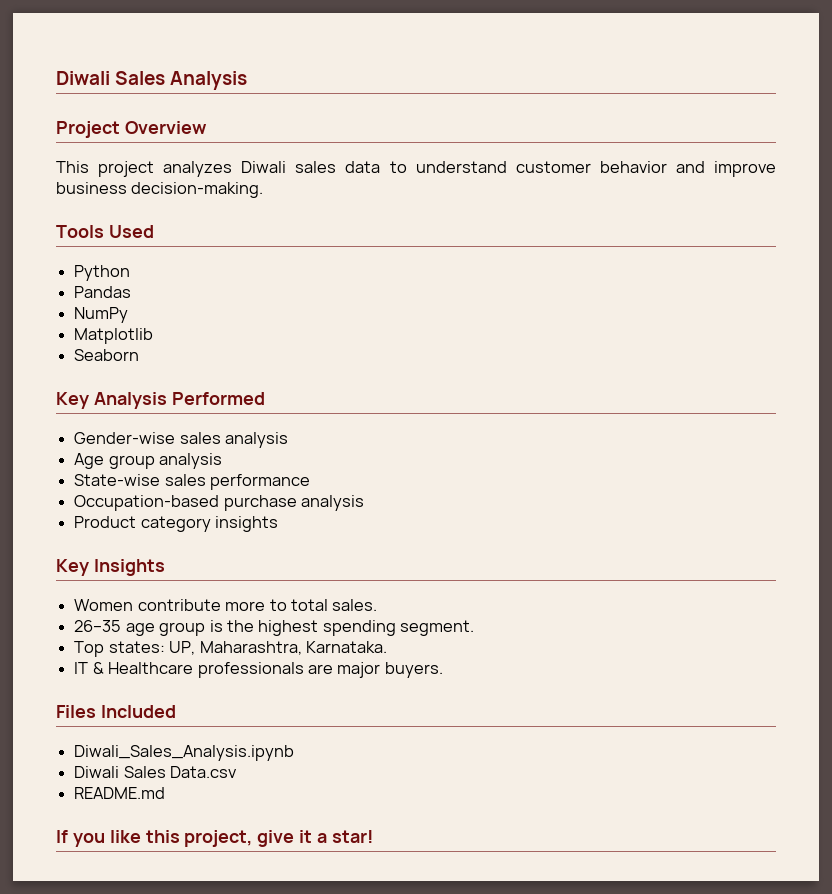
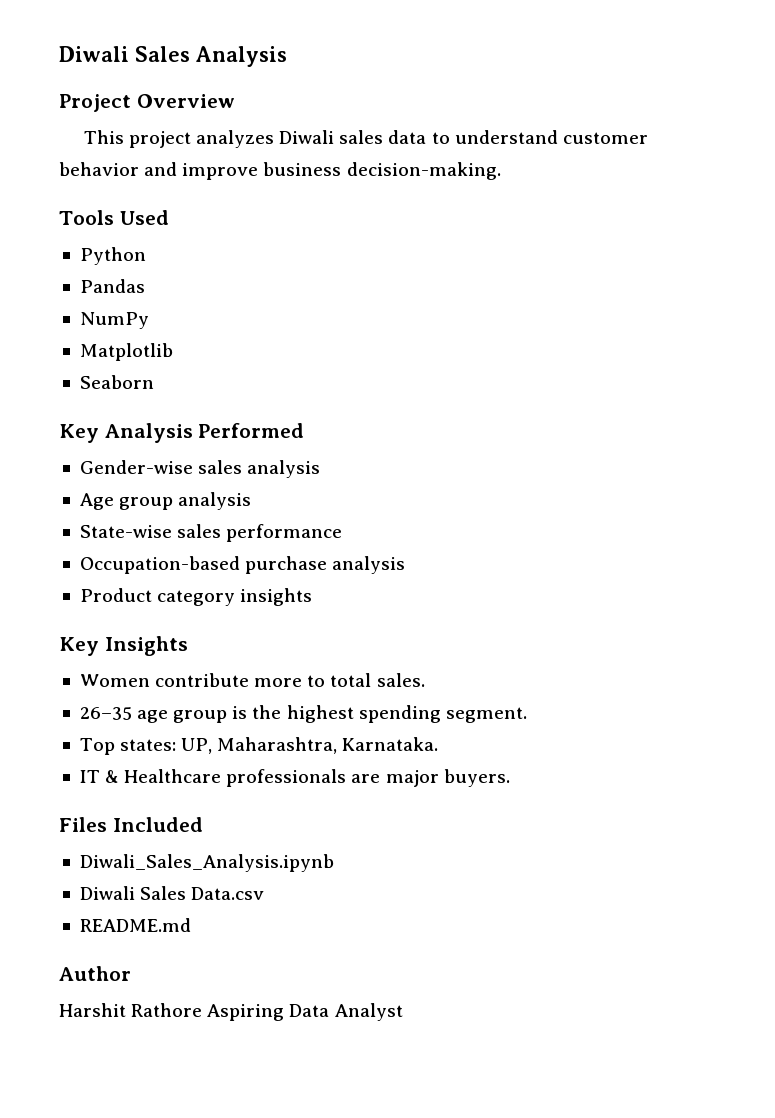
[56,830,373,847] If you like this project, give it a star! -> [59,966,131,981] [59,1003,403,1021] Author // Harshit Rathore Aspiring Data Analyst

